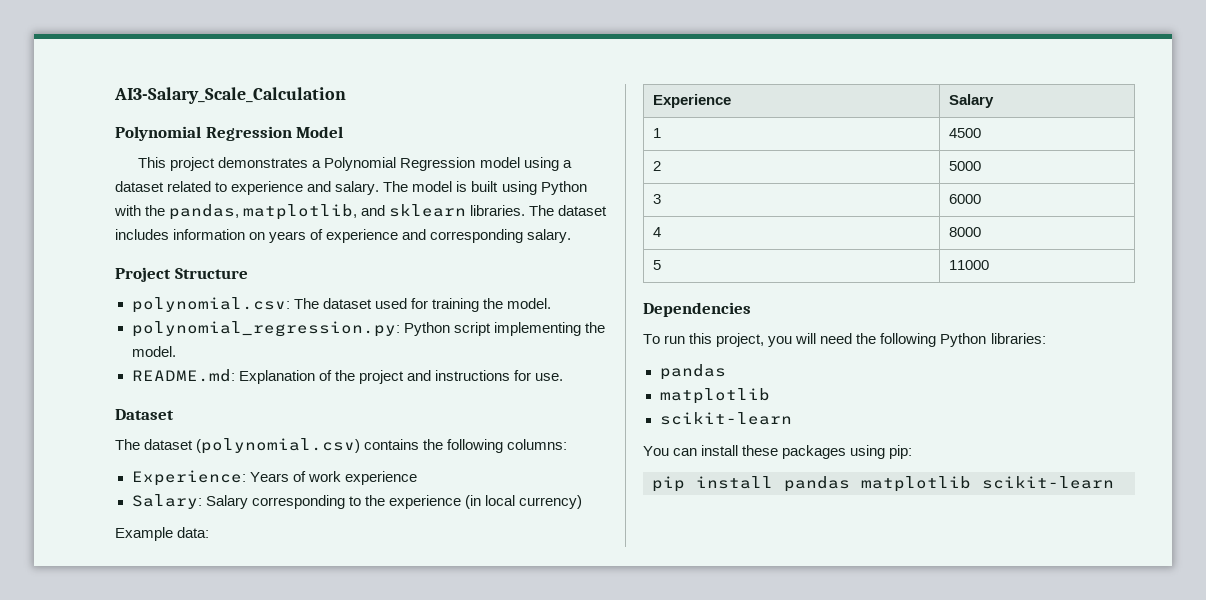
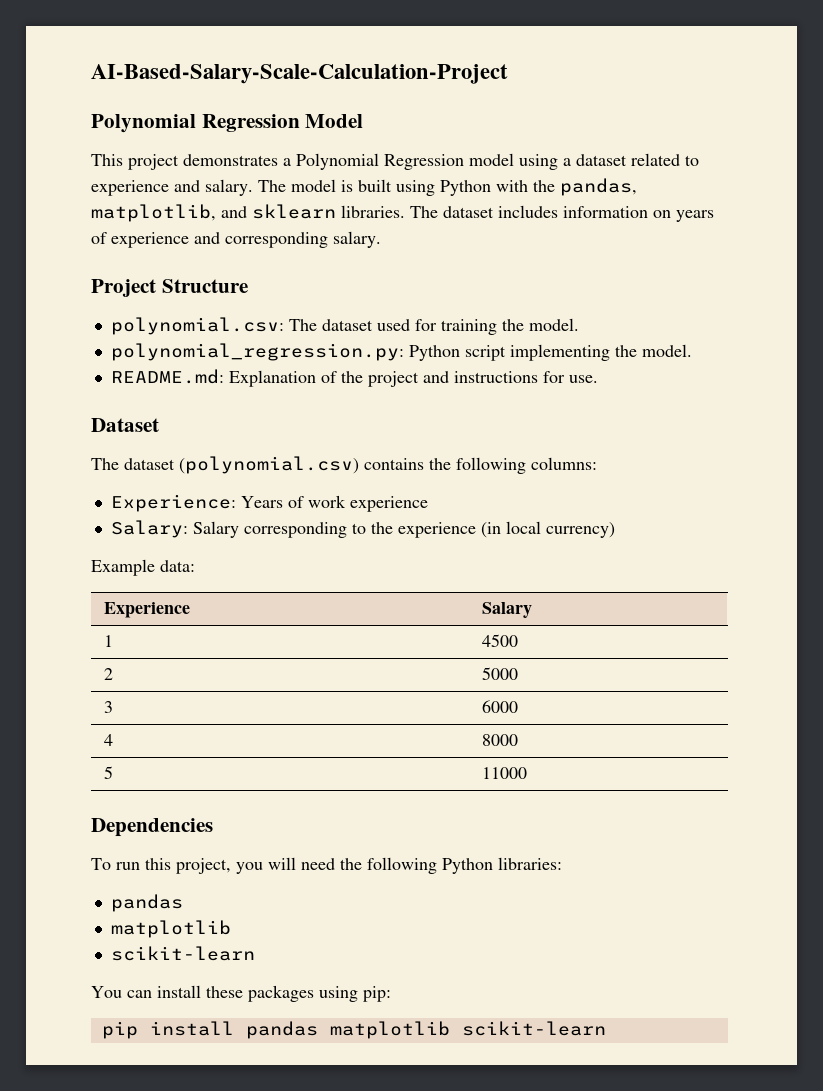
[114,87,346,104] AI3-Salary_Scale_Calculation -> [91,64,508,84] AI-Based-Salary-Scale-Calculation-Project

